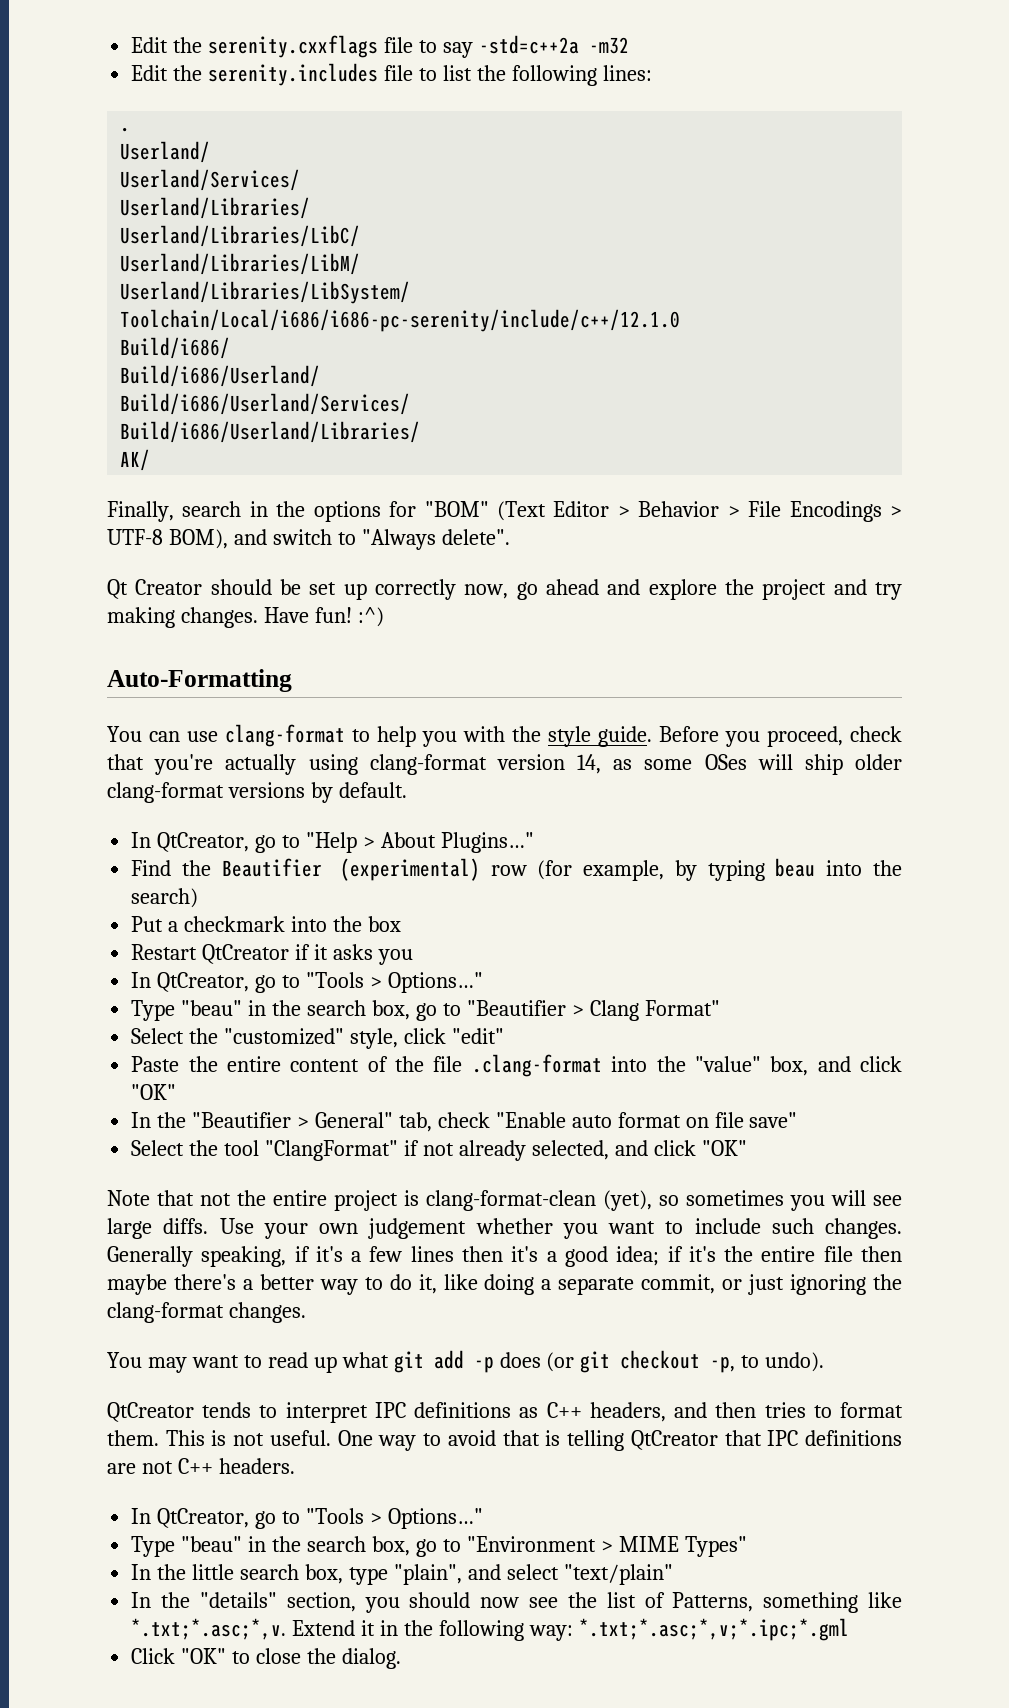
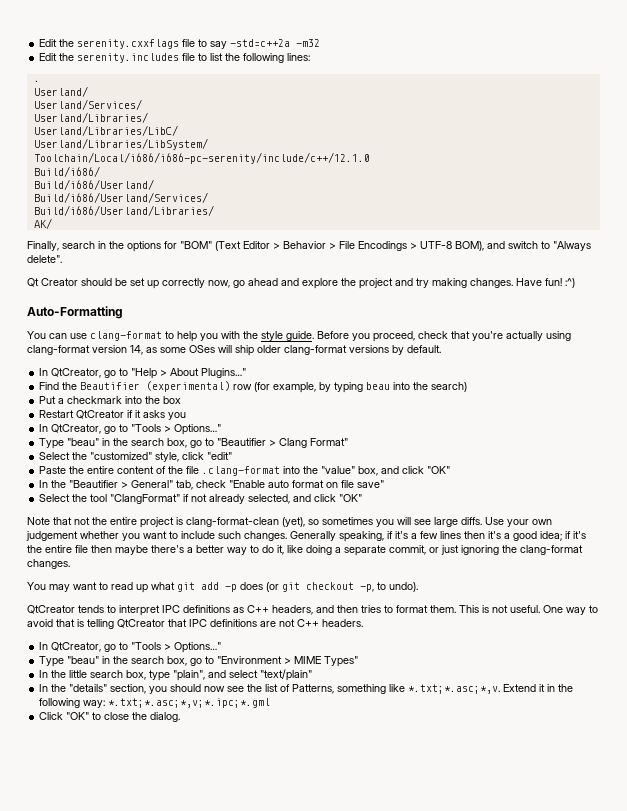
[120,253,361,275] // Userland/Libraries/LibM/ -> (178, 130) none

